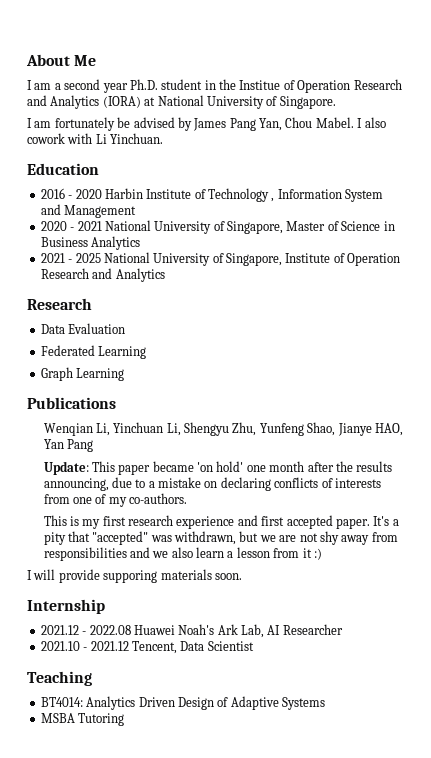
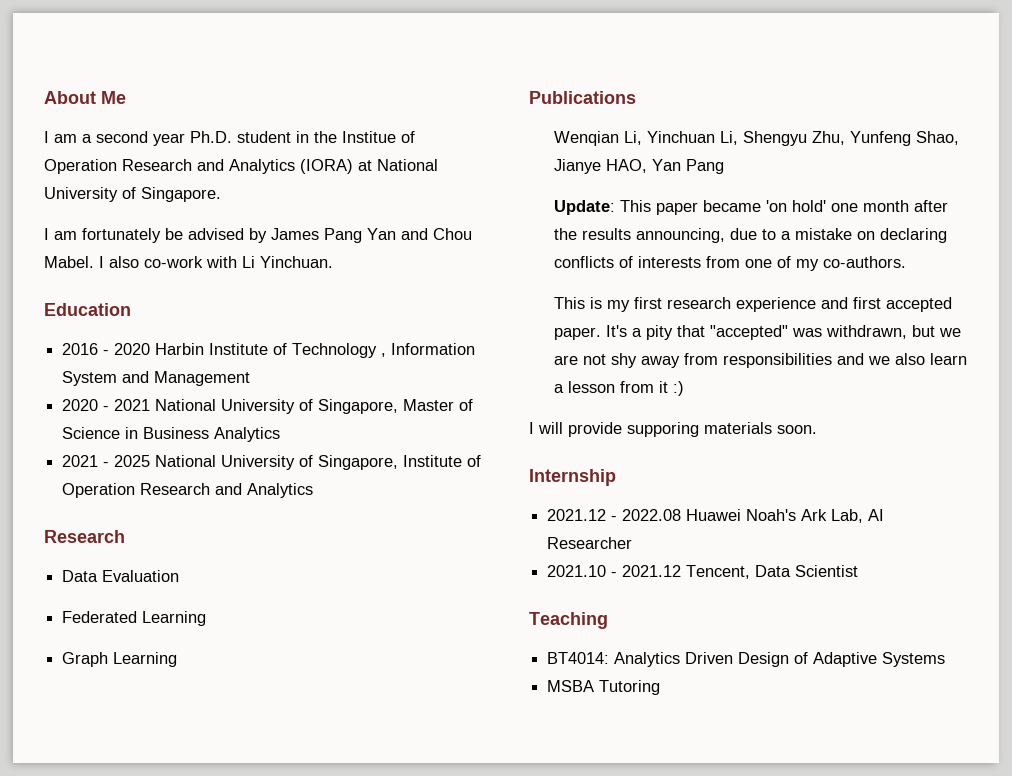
[259,118,282,131] Yan, -> [367,228,428,240] Yan and
[27,133,65,144] cowork -> [144,256,203,268] co-work

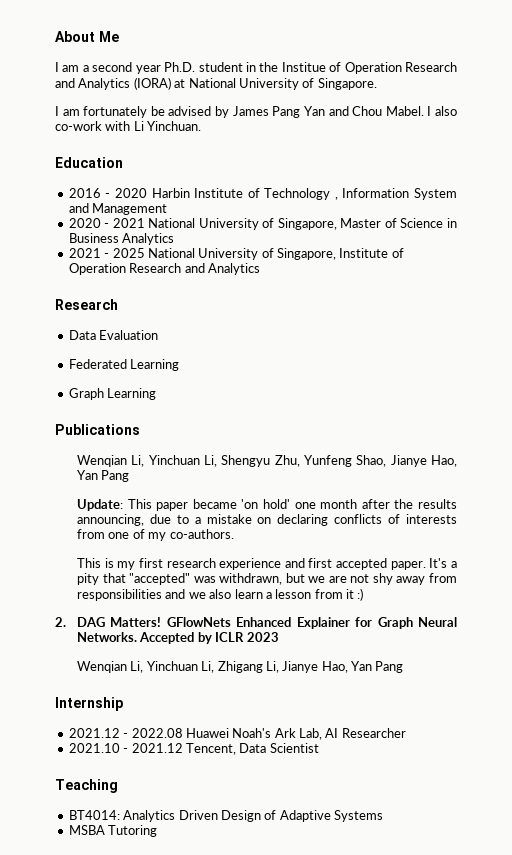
[605,159,647,173] HAO, -> [431,455,458,467] Hao,
[529,422,817,437] I will provide supporing materials soon. -> [55,617,458,629] [77,632,279,644] [77,661,404,673] 2. DAG Matters! GFlowNets Enhanced Explainer for Graph Neural Networks. Accepted by ICLR 2023 // Wenqian Li, Yinchuan Li, Zhigang Li, Jianye Hao, Yan Pang

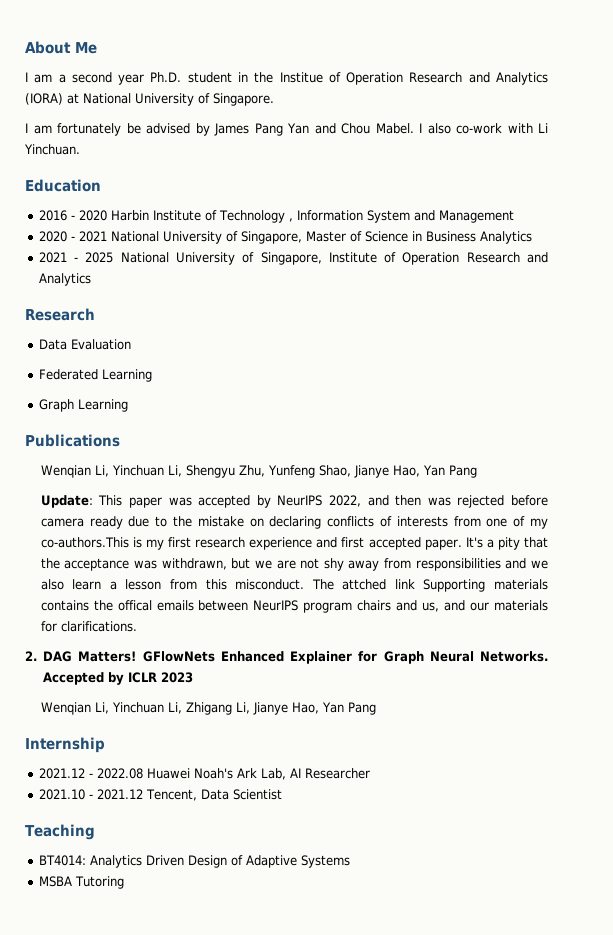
[192,499,457,509] [77,514,145,526] became 'on hold' one month after the results announcing, -> [168,495,548,508] [40,516,123,529] was accepted by NeurIPS 2022, and then was rejected before camera ready
[194,517,201,524] a -> [172,516,192,527] the
[169,529,234,539] [77,558,102,568] co-authors. // This -> [40,537,129,548] co-authors.This
[129,573,191,585] "accepted" -> [40,558,130,571] the acceptance
[346,588,364,601] it :) -> [205,579,548,592] [40,600,548,613] [40,621,137,632] this misconduct. The attched link Supporting materials contains the offical emails between NeurIPS program chairs and us, and our materials for clarifications.

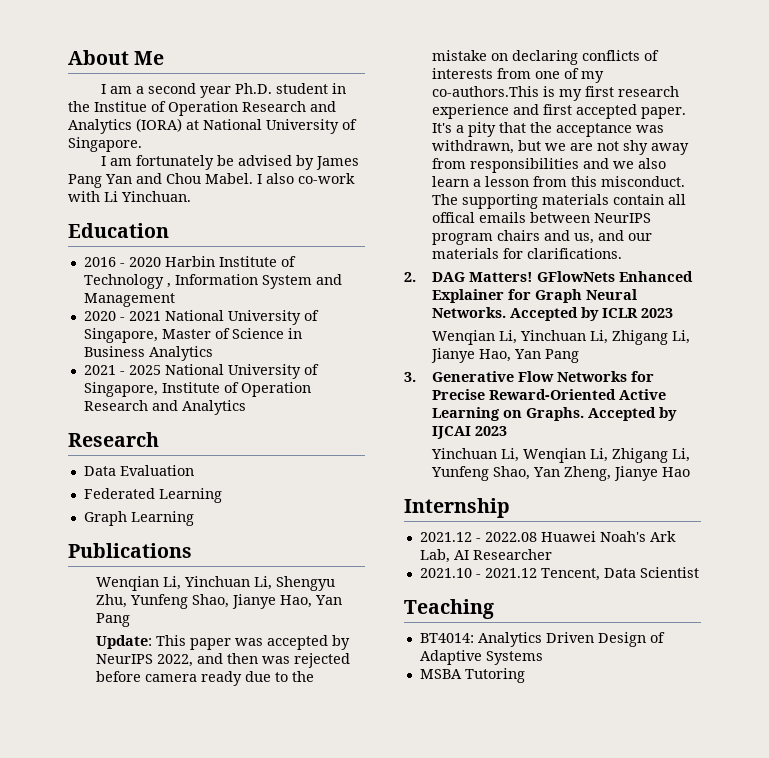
[342,579,548,592] [40,600,113,611] attched link Supporting materials contains the -> [461,194,686,209] supporting materials contain all
(376, 708) none -> [404,371,654,382] [431,389,666,400] [431,407,677,421] [431,426,507,439] [430,448,690,463] [430,466,690,481] // 3. Generative Flow Networks for Precise Reward-Oriented Active Learning on Graphs. Accepted by IJCAI 2023 // Yinchuan Li, Wenqian Li, Zhigang Li, Yunfeng Shao, Yan Zheng, Jianye Hao

